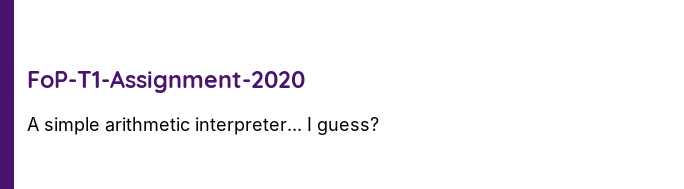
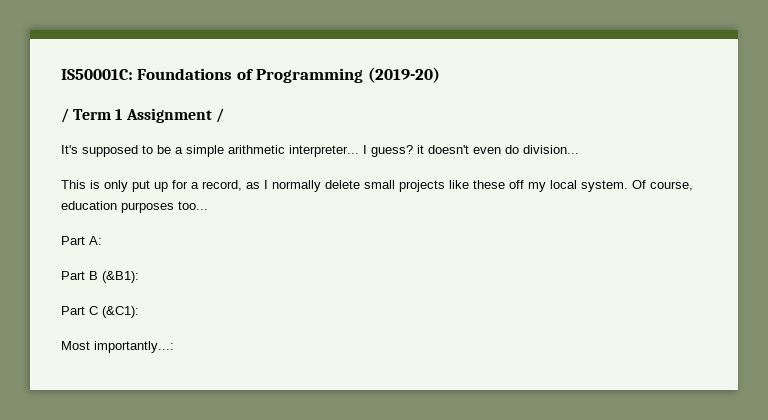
[27,70,305,93] [27,117,39,131] FoP-T1-Assignment-2020 // A -> [61,67,440,83] [61,108,224,123] [61,145,183,157] IS50001C: Foundations of Programming (2019-20) // / Term 1 Assignment / // It's supposed to be a
(379, 126) none -> [417,145,579,154] [61,180,693,192] [61,201,208,213] [61,236,102,245] [61,271,139,283] [61,306,139,318] [61,341,174,353] it doesn't even do division... // This is only put up for a record, as I normally delete small projects like these off my local system. Of course, education purposes too... // Part A: // Part B (&B1): // Part C (&C1): // Most importantly...:

